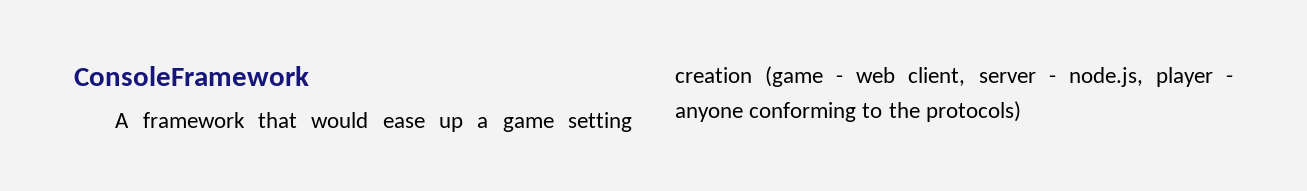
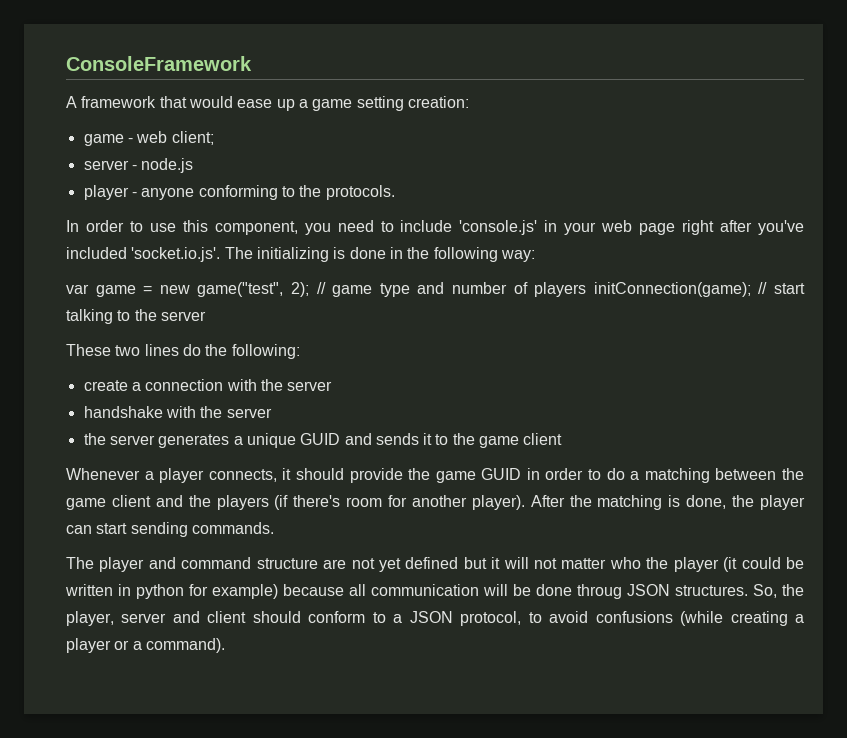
[675,66,824,87] creation (game -> [407,96,469,108] [83,134,124,146] creation: // game
[908,67,966,86] client, -> [171,131,214,145] client; //
[1068,67,1143,87] node.js, -> [141,158,194,173] node.js //
[925,101,1021,122] protocols) -> [325,185,395,200] [66,220,805,235] [66,247,535,262] [66,282,806,297] [66,309,206,324] [66,344,300,359] [83,379,333,391] [83,406,272,418] [83,433,563,448] [66,468,805,483] [66,495,805,510] [66,522,274,537] [66,557,805,572] [65,584,804,599] [66,611,805,626] [66,638,225,653] protocols. // In order to use this component, you need to include 'console.js' in your web page right after you've included 'socket.io.js'. The initializing is done in the following way: // var game = new game("test", 2); // game type and number of players initConnection(game); // start talking to the server // These two lines do the following: // create a connection with the server // handshake with the server // the server generates a unique GUID and sends it to the game client // Whenever a player connects, it should provide the game GUID in order to do a matching between the game client and the players (if there's room for another player). After the matching is done, the player can start sending commands. // The player and command structure are not yet defined but it will not matter who the player (it could be written in python for example) because all communication will be done throug JSON structures. So, the player, server and client should conform to a JSON protocol, to avoid confusions (while creating a player or a command).

